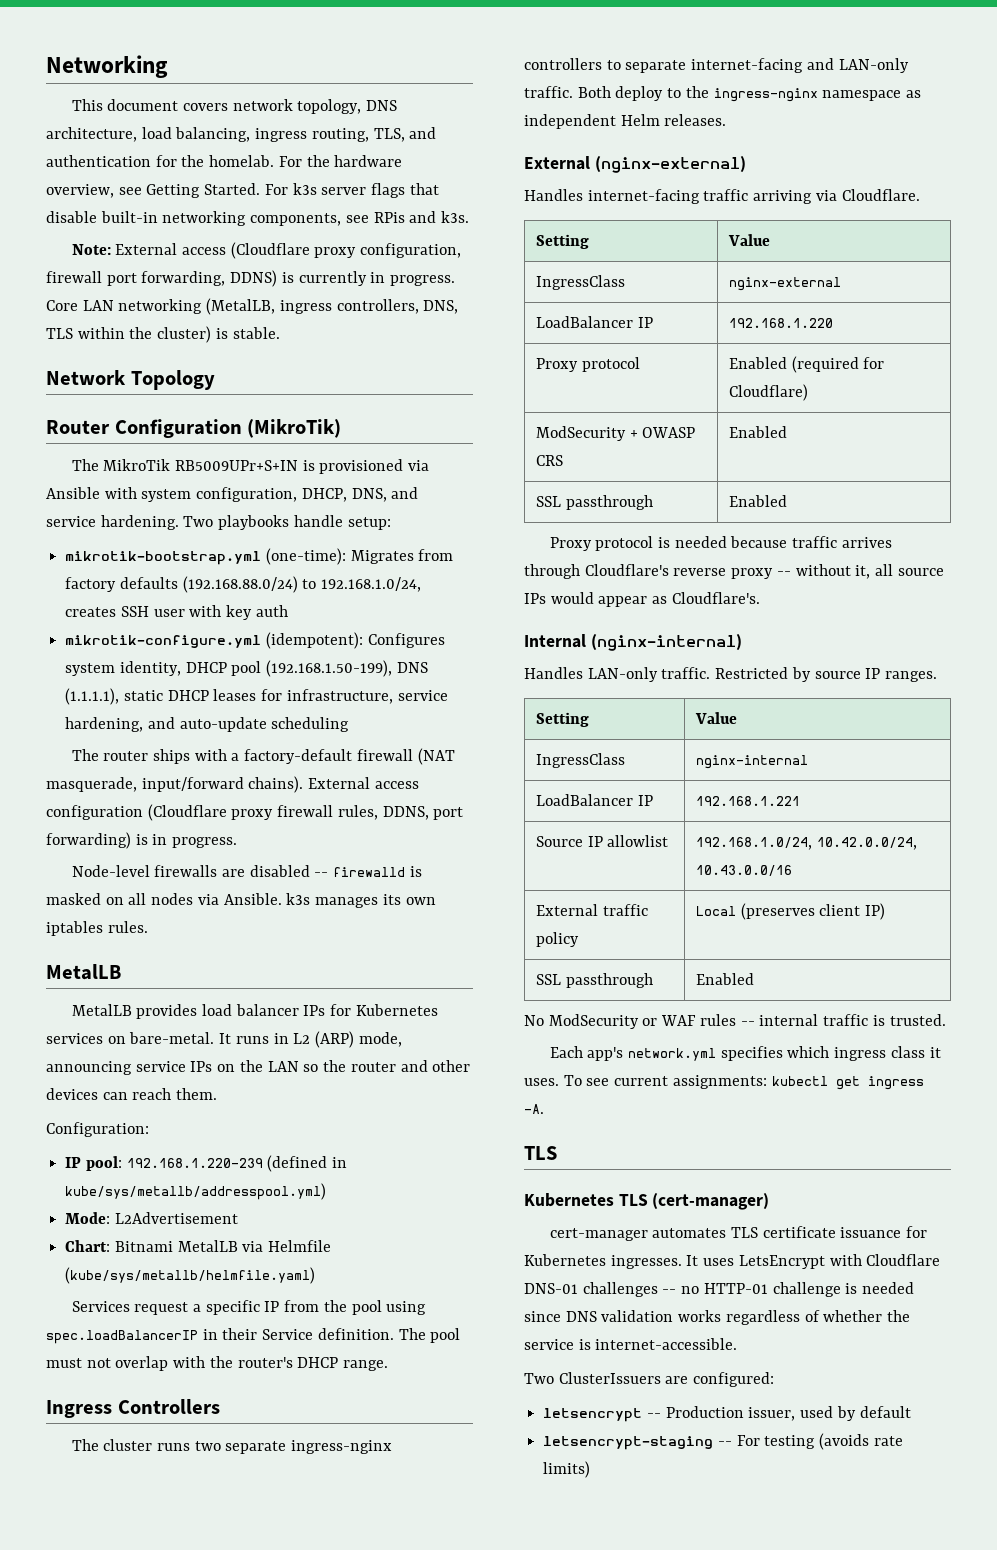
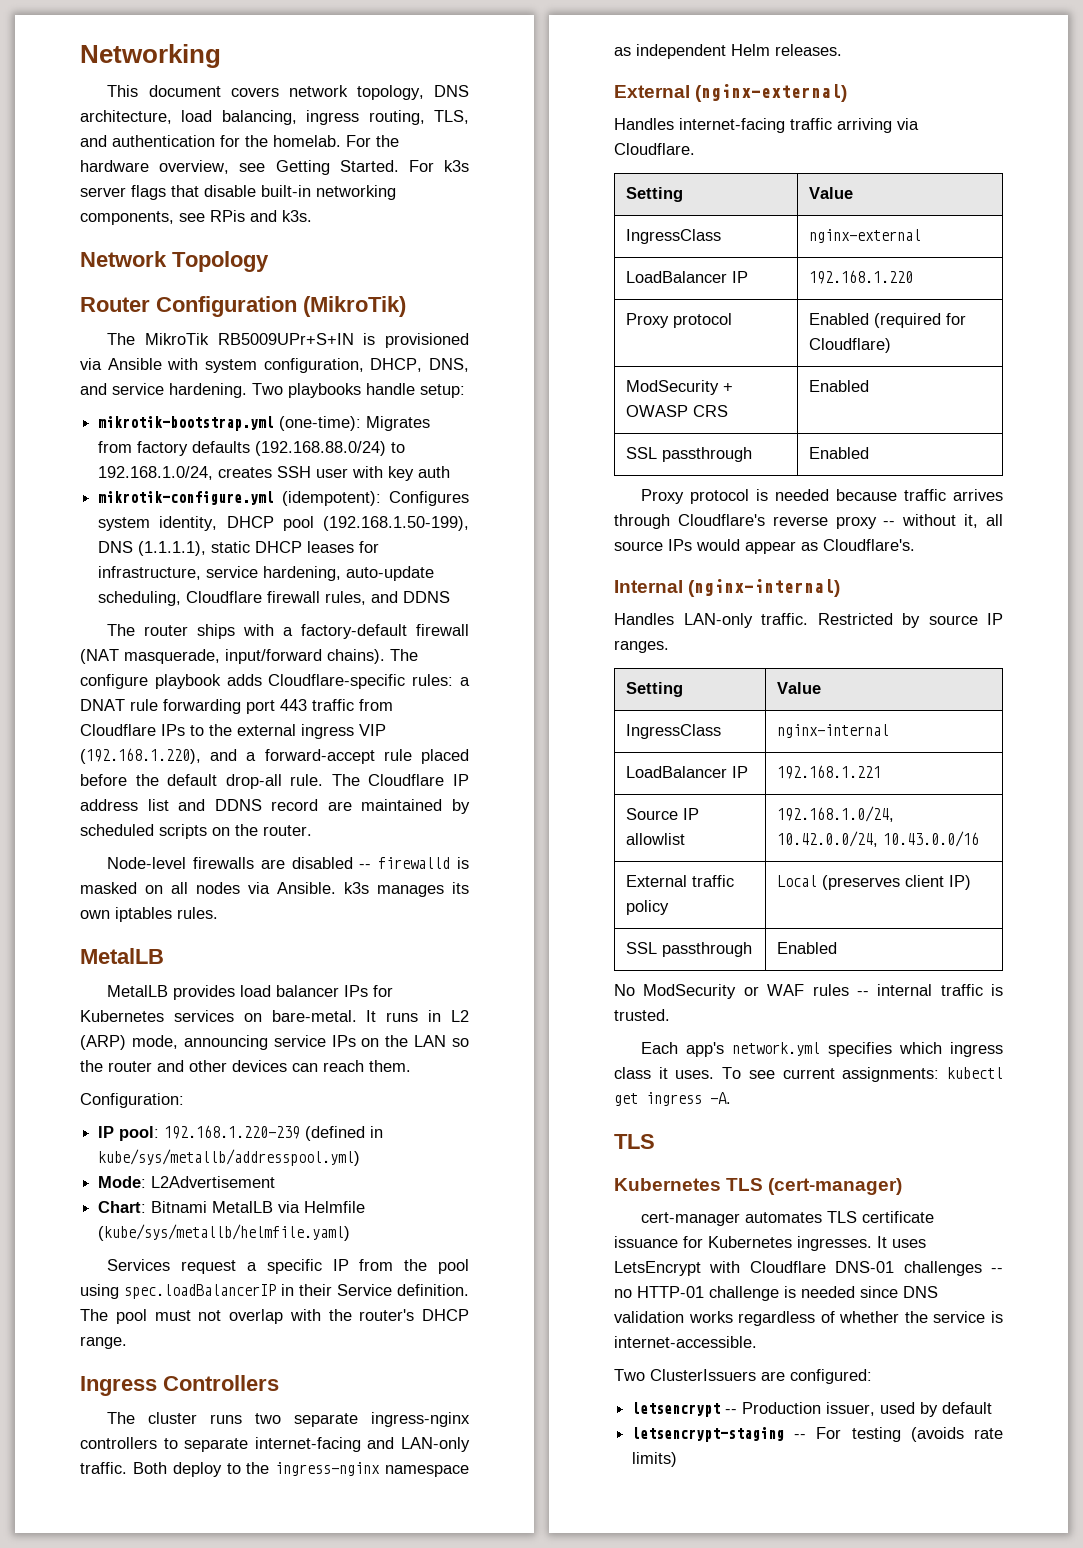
[71,242,462,259] [46,270,456,287] [46,298,459,315] [46,326,280,343] // Note: External access (Cloudflare proxy configuration, firewall port forwarding, DDNS) is currently in progress. Core LAN networking (MetalLB, ingress controllers, DNS, TLS within the cluster) is stable. -> (312, 216) none
[147,717,350,732] and auto-update scheduling -> [346,566,435,581] [98,591,451,606] auto-update scheduling, Cloudflare firewall rules, and DDNS
[308,777,419,789] [46,804,464,821] [46,832,238,849] External access configuration (Cloudflare proxy firewall rules, DDNS, port forwarding) is in progress. -> [390,649,418,661] [80,674,471,689] [80,699,393,714] [80,724,386,739] [80,748,469,764] [80,774,469,789] [80,799,470,814] [80,824,312,839] The configure playbook adds Cloudflare-specific rules: a DNAT rule forwarding port 443 traffic from Cloudflare IPs to the external ingress VIP (192.168.1.220), and a forward-accept rule placed before the default drop-all rule. The Cloudflare IP address list and DDNS record are maintained by scheduled scripts on the router.

